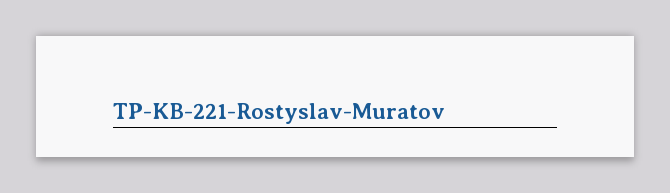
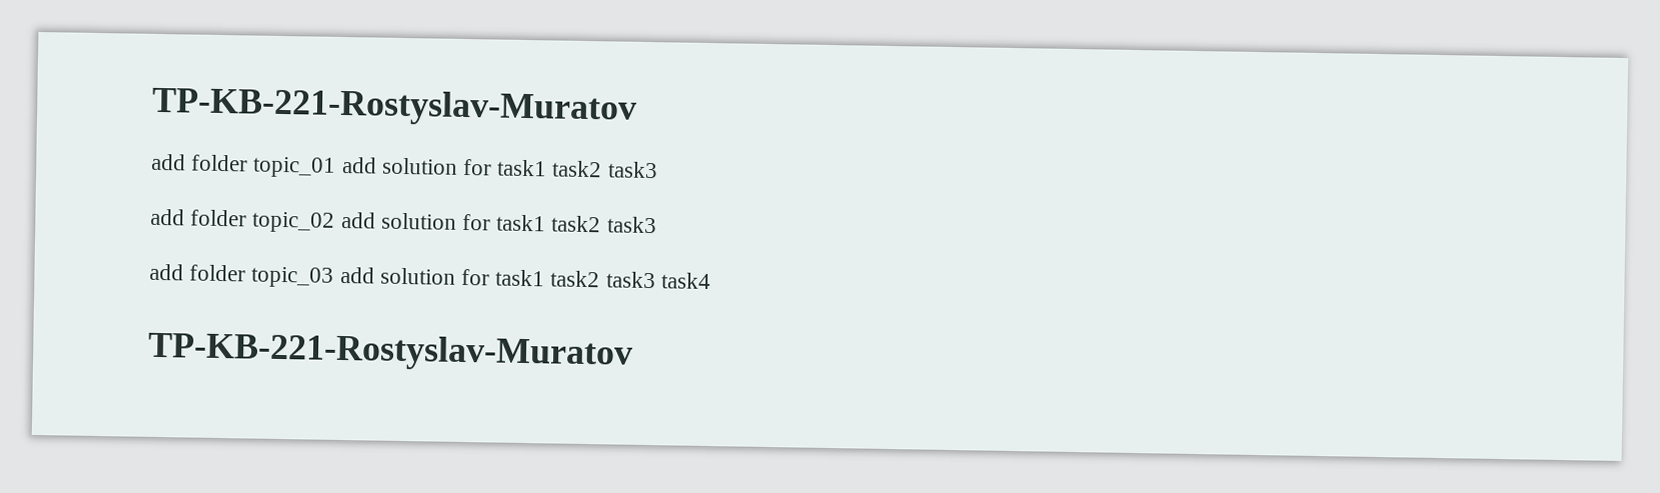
[113,103,445,124] TP-KB-221-Rostyslav-Muratov -> [151,86,637,128] [151,153,658,179] [150,208,657,234] [149,263,711,290] [147,331,633,373] TP-KB-221-Rostyslav-Muratov // add folder topic_01 add solution for task1 task2 task3 // add folder topic_02 add solution for task1 task2 task3 // add folder topic_03 add solution for task1 task2 task3 task4 // TP-KB-221-Rostyslav-Muratov

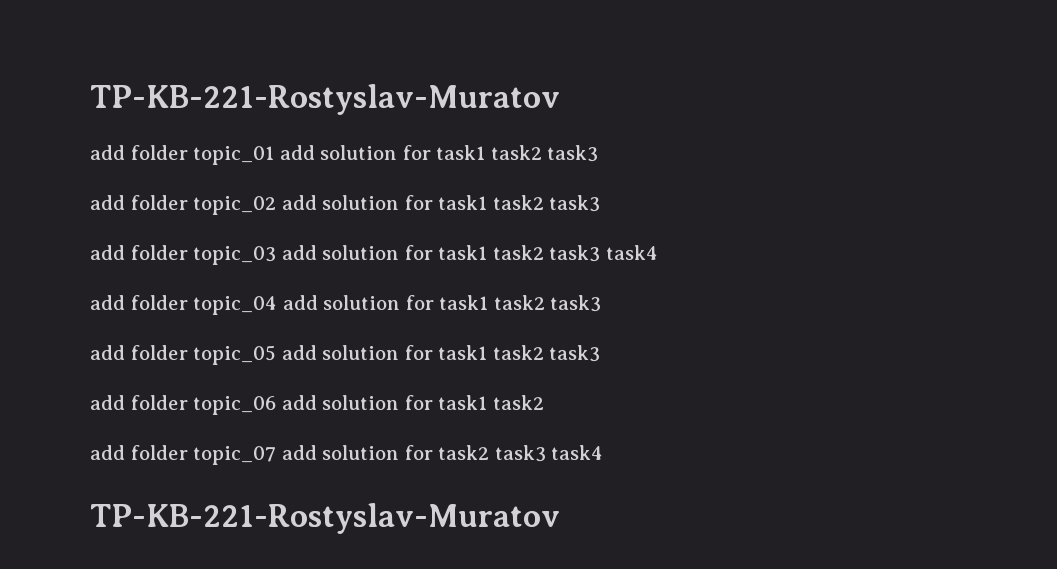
(711, 281) none -> [90,295,602,315] [90,345,601,365] [90,395,544,415] [90,445,604,465] // add folder topic_04 add solution for task1 task2 task3 // add folder topic_05 add solution for task1 task2 task3 // add folder topic_06 add solution for task1 task2 // add folder topic_07 add solution for task2 task3 task4

